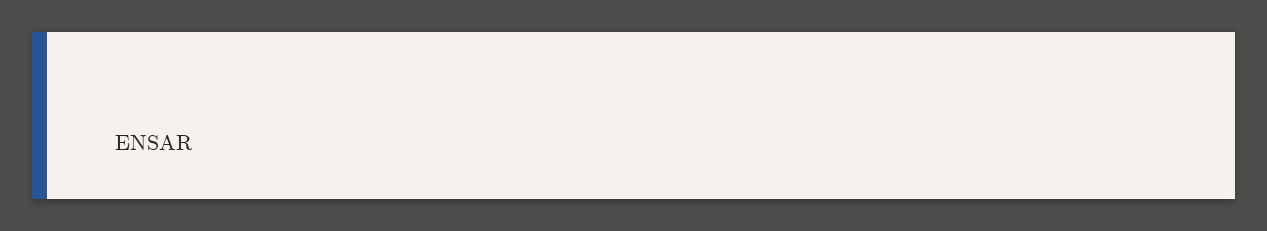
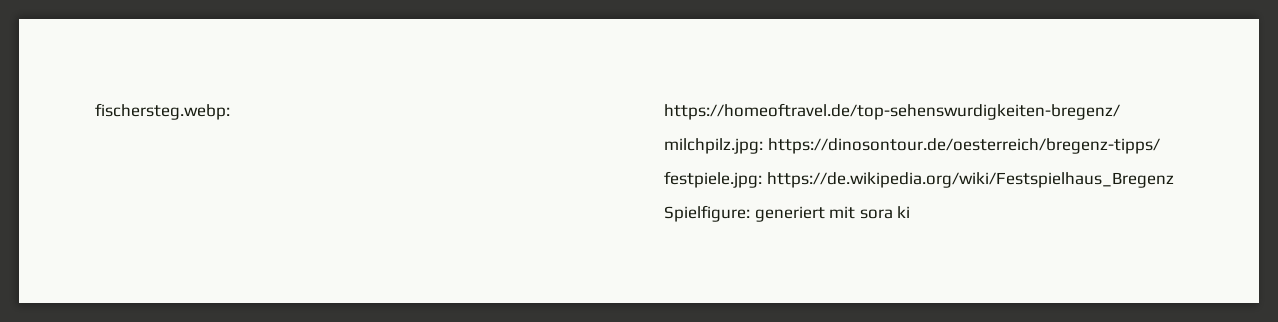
[115,135,193,150] ENSAR -> [95,103,1120,120] [664,138,1160,154] [664,171,1174,188] [664,205,911,222] fischersteg.webp: https://homeoftravel.de/top-sehenswurdigkeiten-bregenz/ // milchpilz.jpg: https://dinosontour.de/oesterreich/bregenz-tipps/ // festpiele.jpg: https://de.wikipedia.org/wiki/Festspielhaus_Bregenz // Spielfigure: generiert mit sora ki

